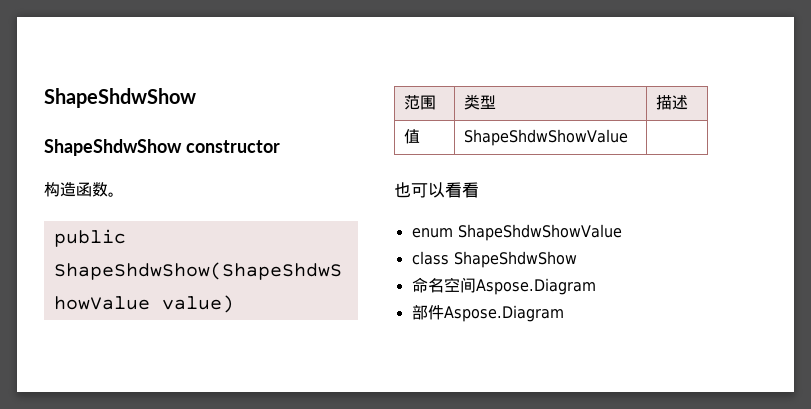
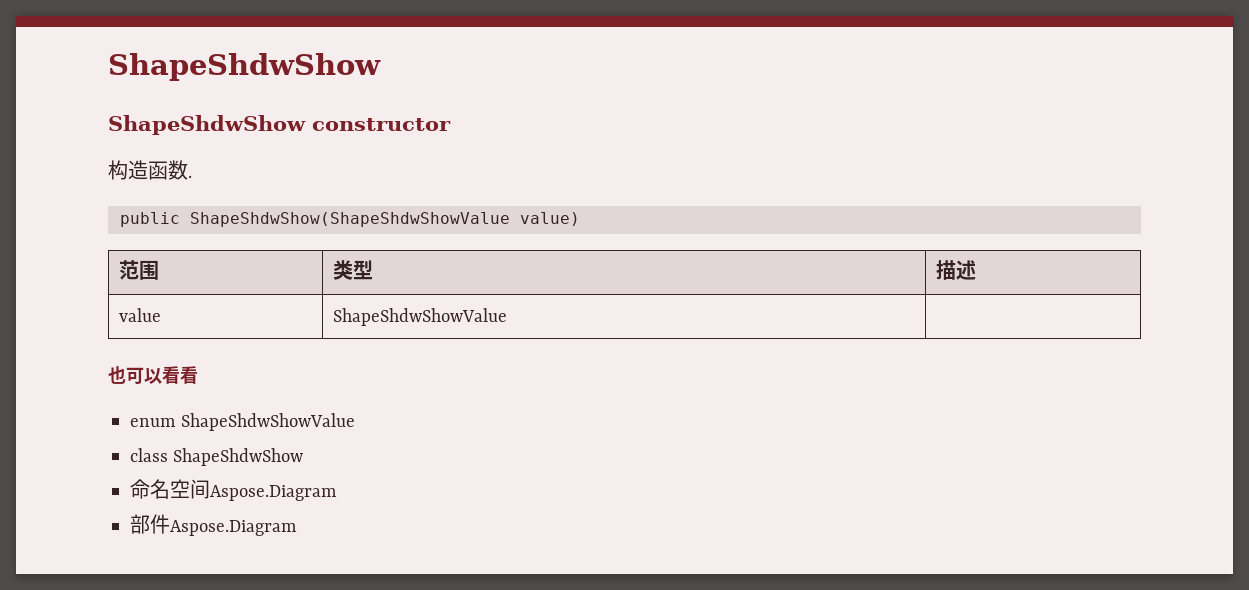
[108,192,124,197] 。 -> [188,175,192,178] .
[404,129,421,144] 值 -> [119,308,162,322] value

